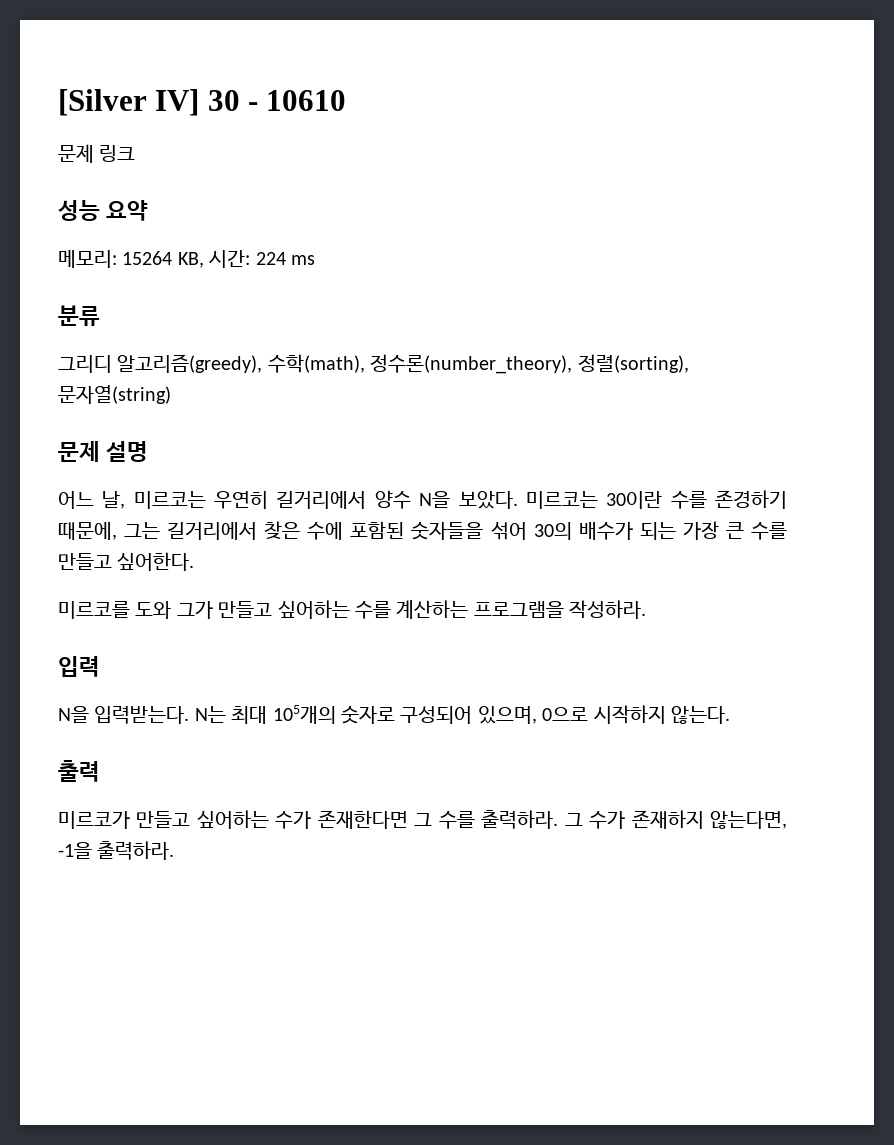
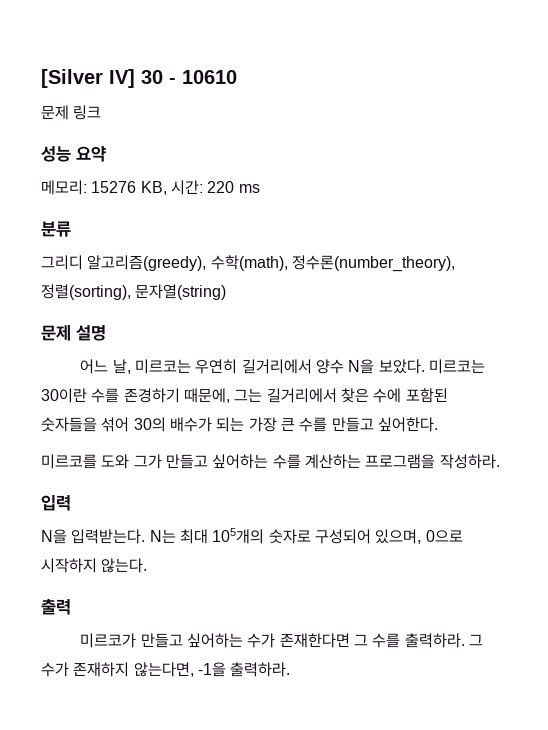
[122,251,173,265] 15264 -> [91,181,137,193] 15276
[255,252,286,265] 224 -> [207,181,235,193] 220

